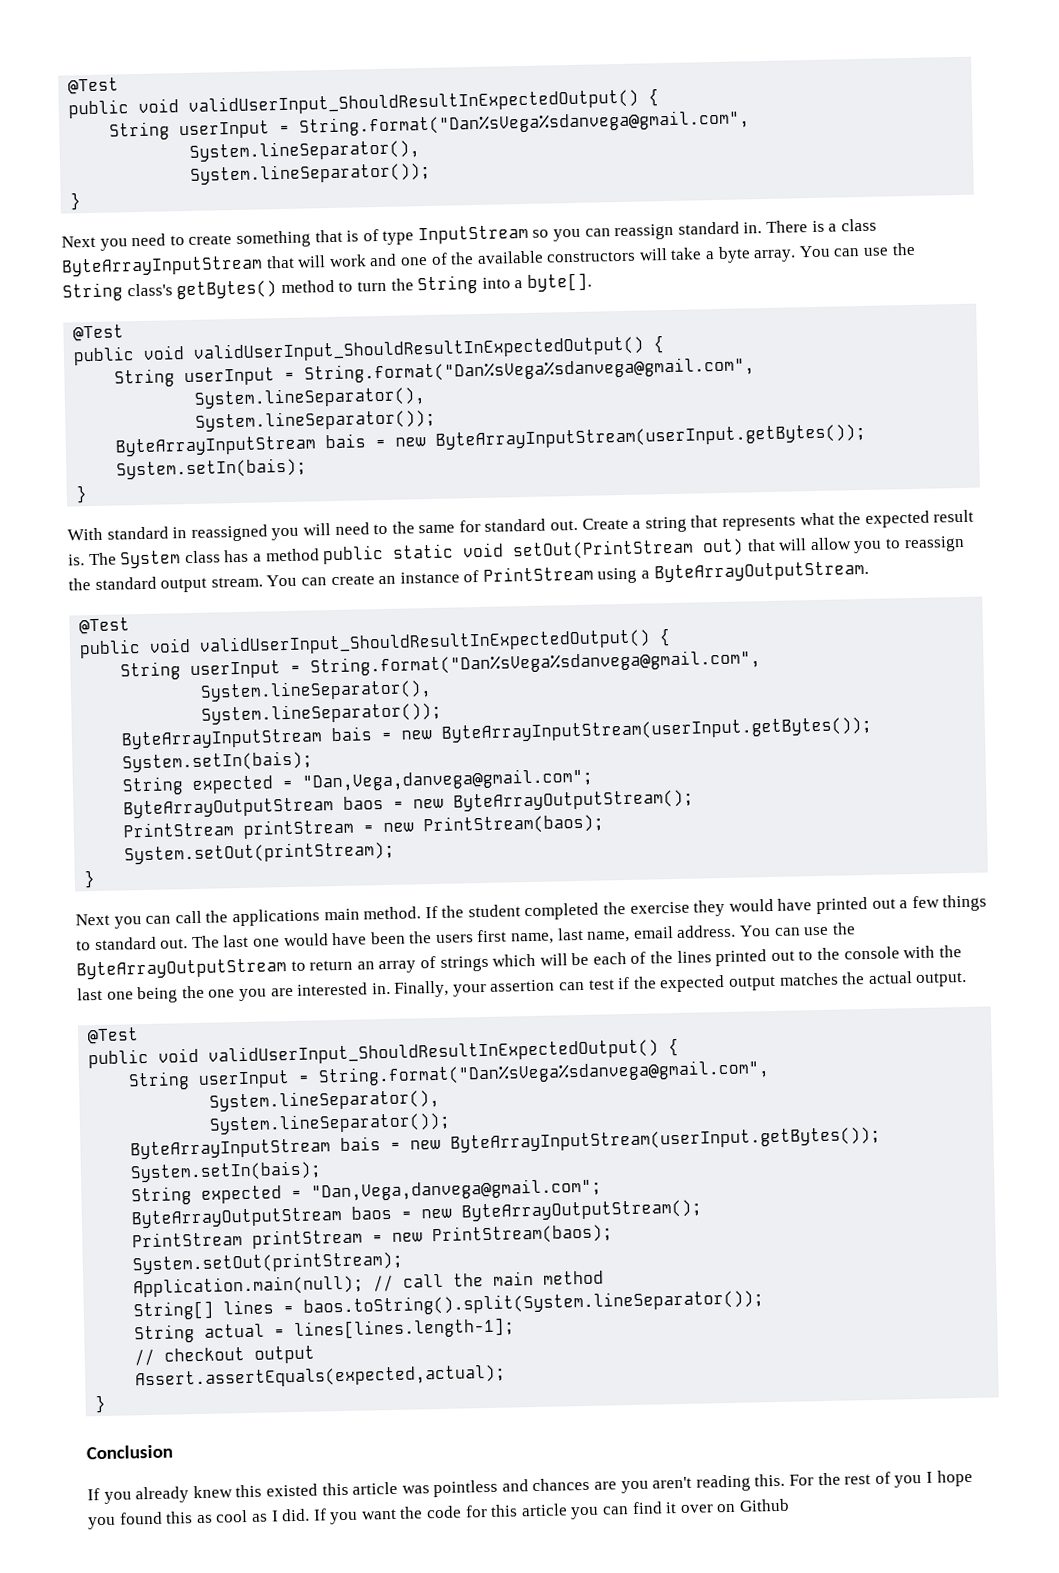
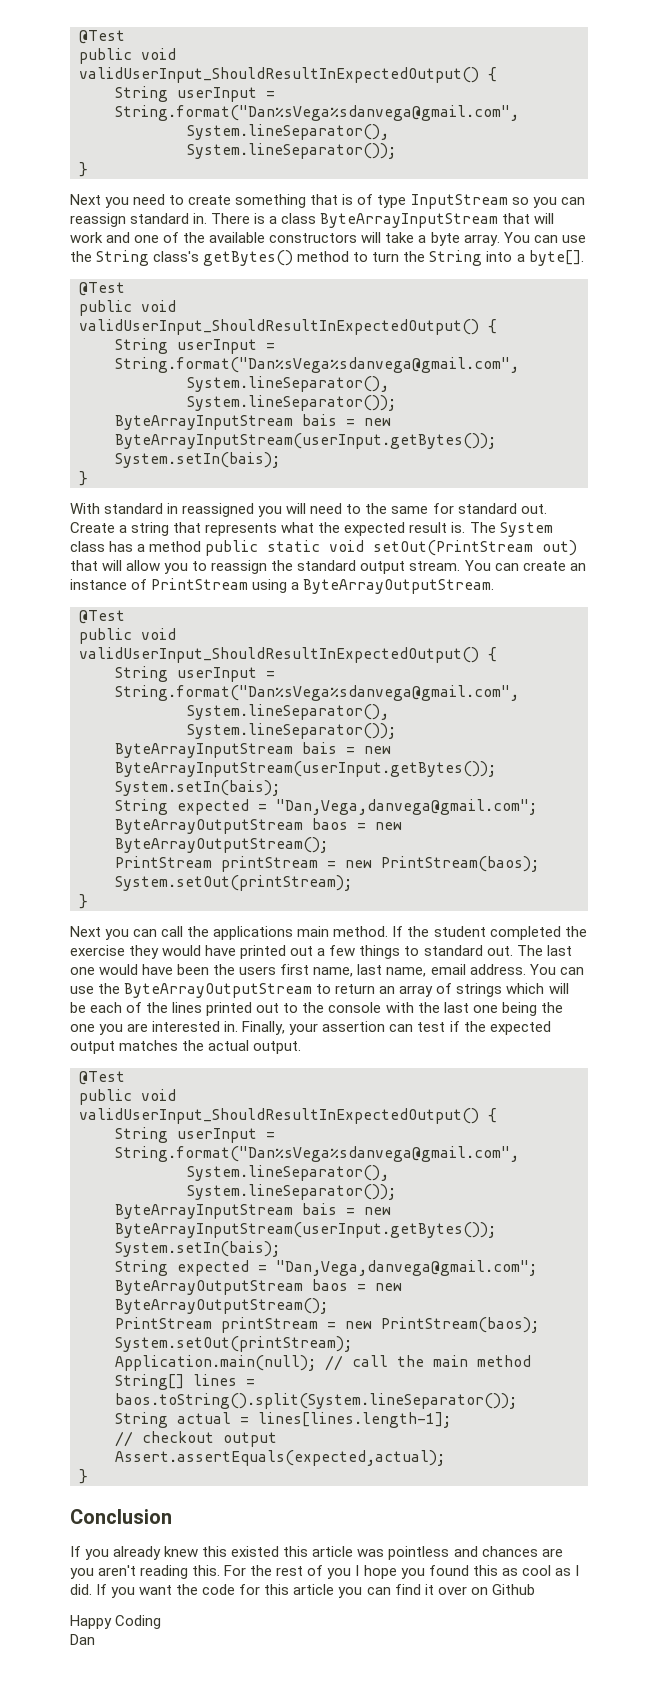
(790, 1505) none -> [70,1615,162,1629] [70,1634,95,1645] // Happy Coding // Dan

